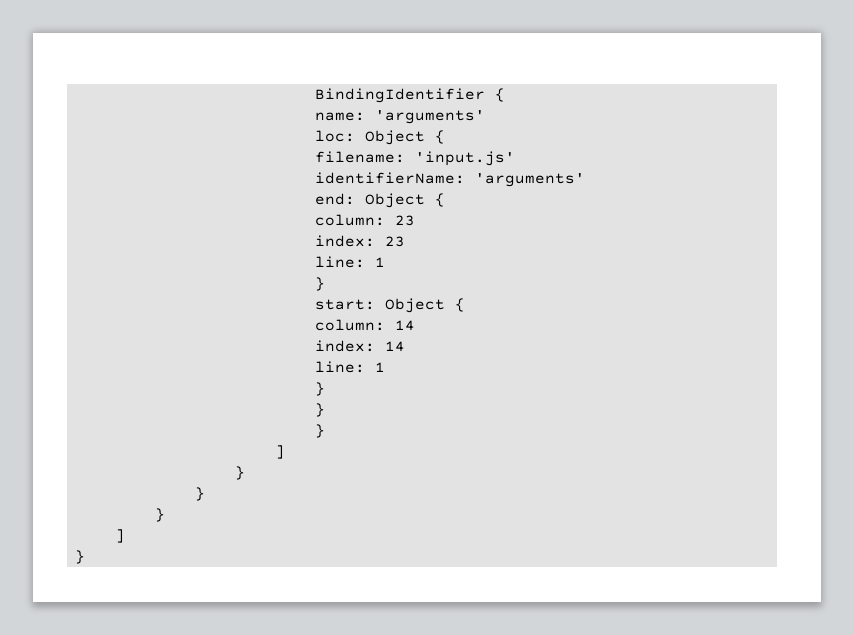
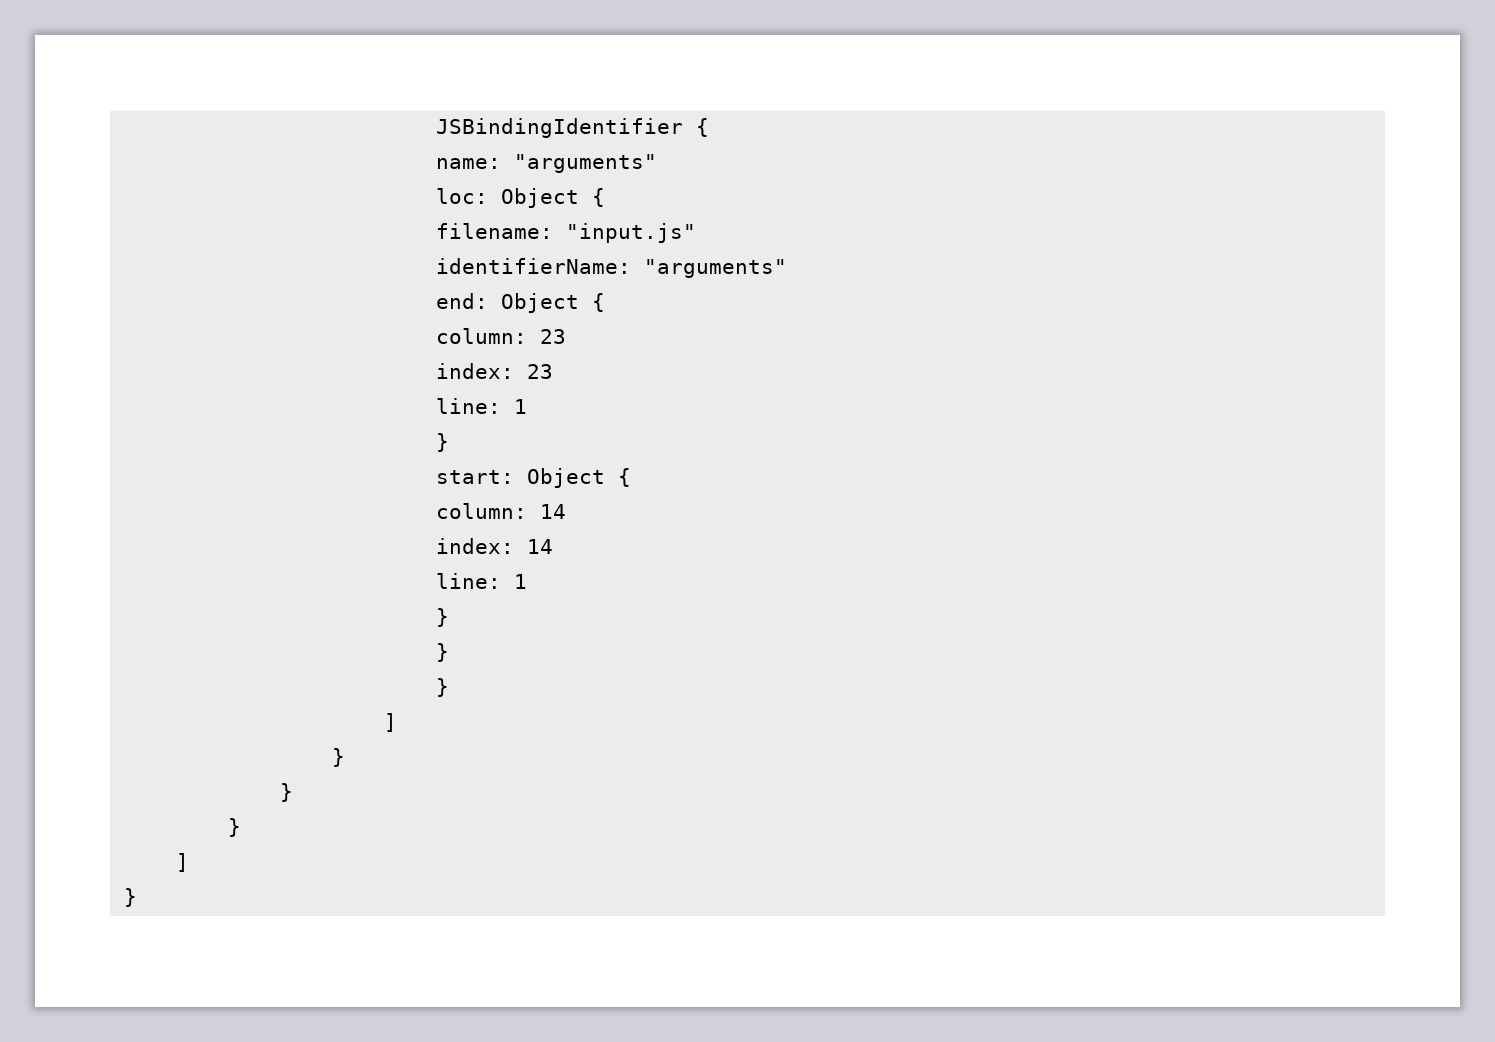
[315,88,486,103] BindingIdentifier -> [435,118,683,138] JSBindingIdentifier
[375,110,486,124] 'arguments' -> [513,154,657,173] "arguments"
[415,151,516,166] 'input.js' -> [565,223,696,243] "input.js"
[475,173,586,187] 'arguments' -> [643,259,787,278] "arguments"

